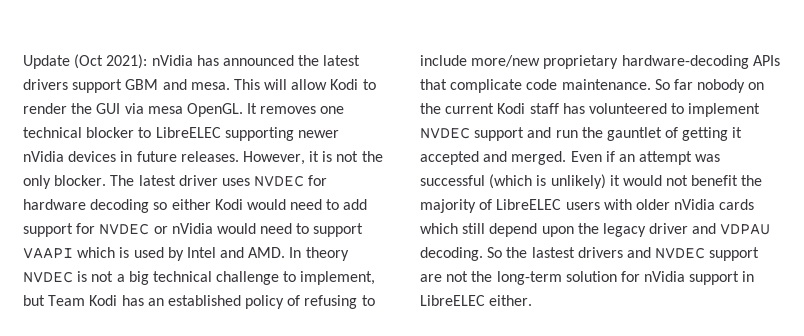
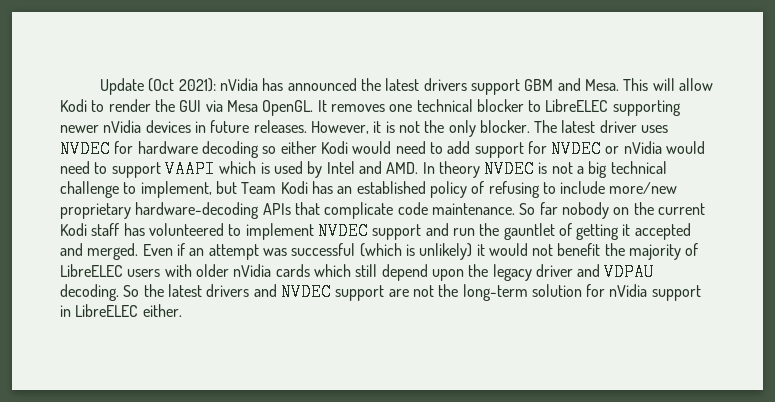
[190,82,230,90] mesa. -> [584,79,619,91] Mesa.
[147,106,183,114] mesa -> [226,100,258,112] Mesa
[531,247,575,258] lastest -> [167,284,202,297] latest

